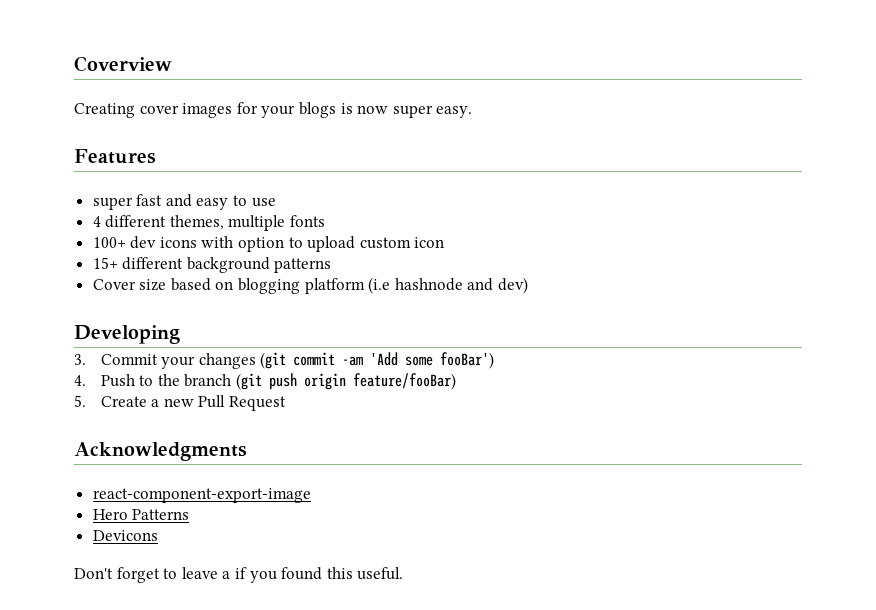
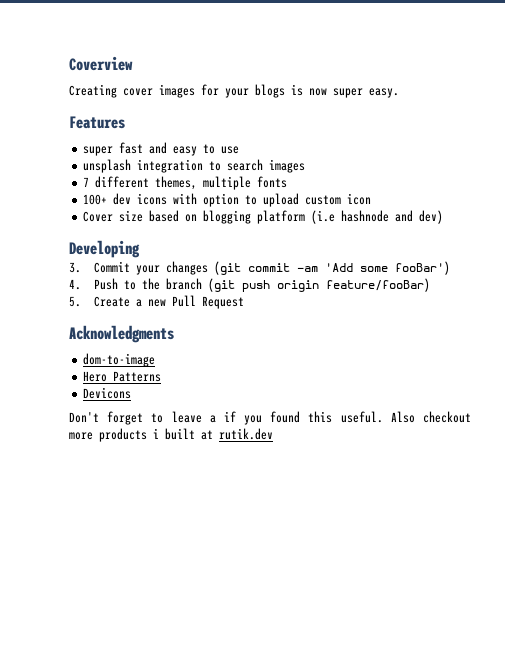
[92,216,101,227] 4 -> [83,159,306,173] [83,177,90,187] unsplash integration to search images // 7
[92,257,332,273] // 15+ different background patterns -> (372, 199) none
[92,488,311,503] react-component-export-image -> [83,353,156,367] dom-to-image
(404, 573) none -> [390,411,472,423] [69,428,273,442] Also checkout more products i built at rutik.dev

